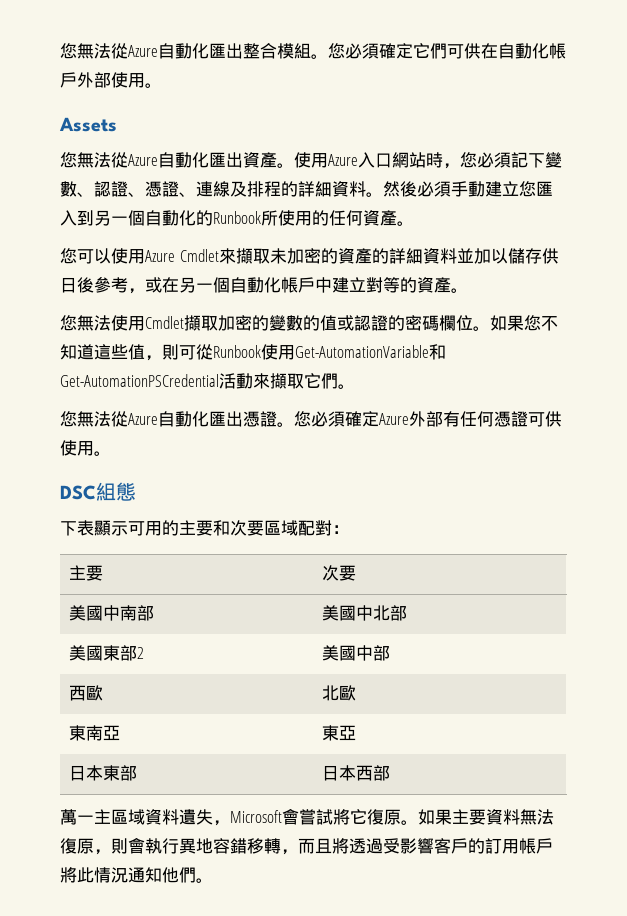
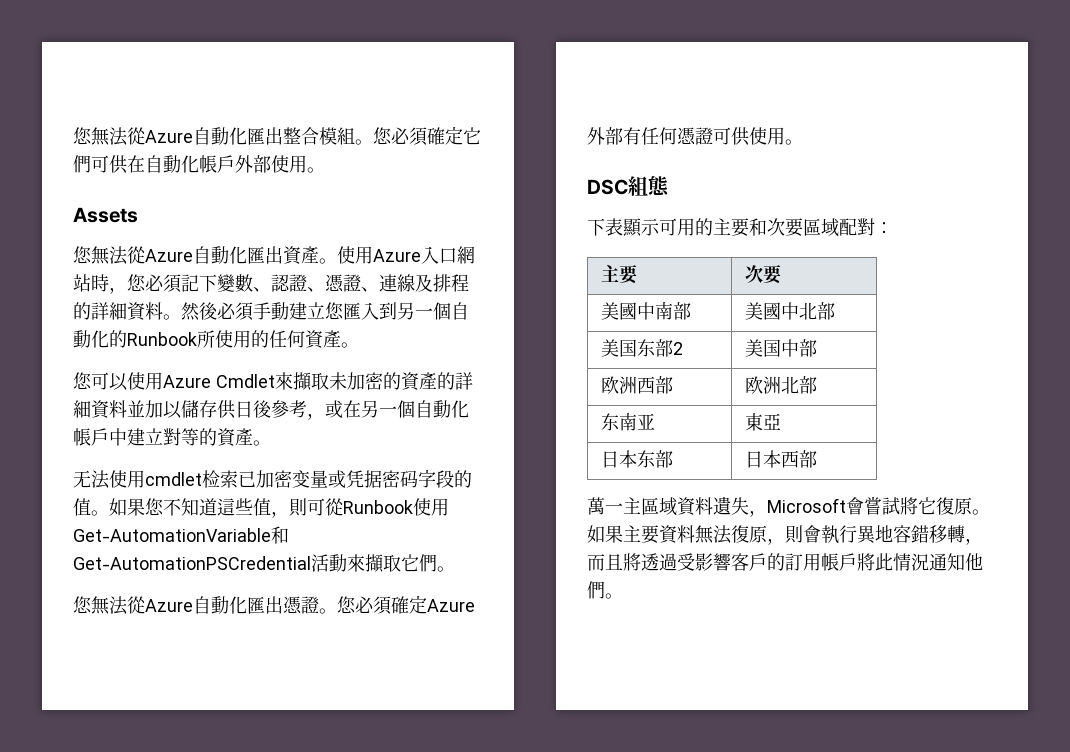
[60,315,473,331] 您無法使用Cmdlet擷取加密的變數的值或認證的密碼欄位 -> [73,469,472,489] [73,498,91,516] 无法使用cmdlet检索已加密变量或凭据密码字段的值
[85,645,120,661] 國東 -> [619,339,656,357] 国东
[338,645,356,661] 國 -> [763,339,782,357] 国
[68,685,103,701] [321,685,356,701] [68,725,120,741] 西歐 | 北歐 // 東南亞 -> [601,376,674,394] [745,376,818,394] [601,412,656,431] 欧洲西部 | 欧洲北部 // 东南亚
[102,765,120,781] 東 -> [637,450,656,468] 东

